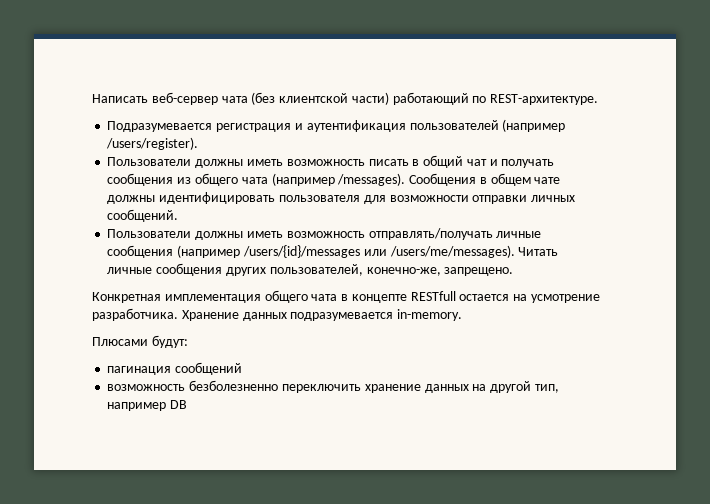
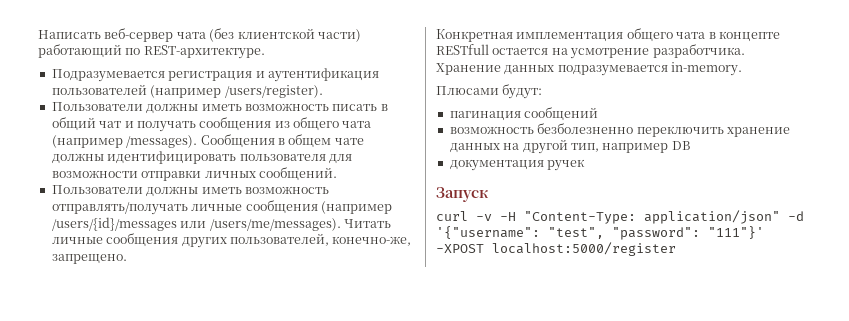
(188, 404) none -> [449,159,586,171] [436,187,489,202] [436,210,804,224] [436,226,764,240] [436,242,676,256] // документация ручек // Запуск // curl -v -H "Content-Type: application/json" -d '{"username": "test", "password": "111"}' -XPOST localhost:5000/register

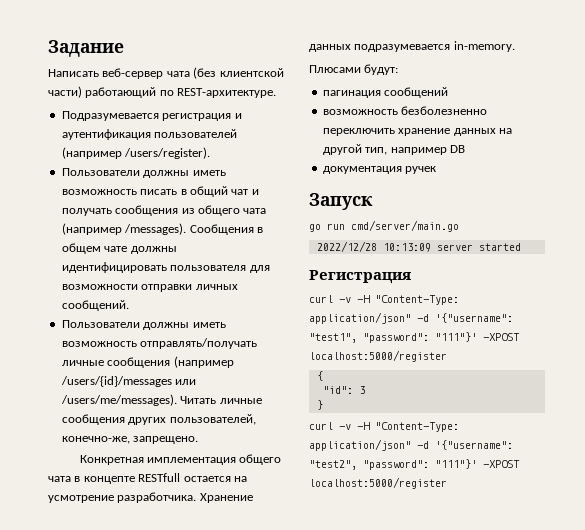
(38, 34) none -> [48,40,124,57] Задание //
[436,210,804,224] [436,226,764,240] [436,242,676,256] // curl -v -H "Content-Type: application/json" -d '{"username": "test", "password": "111"}' -XPOST localhost:5000/register -> [309,220,459,232] [316,241,521,252] [309,270,411,284] [309,295,459,305] [309,312,513,324] [309,332,520,343] [309,350,447,362] [316,371,323,381] [322,386,365,394] [316,400,323,410] [309,422,459,432] [309,439,513,451] [309,459,520,470] [309,477,447,489] // go run cmd/server/main.go // 2022/12/28 10:13:09 server started // Регистрация // curl -v -H "Content-Type: application/json" -d '{"username": "test1", "password": "111"}' -XPOST localhost:5000/register // { // "id": 3 // } // curl -v -H "Content-Type: application/json" -d '{"username": "test2", "password": "111"}' -XPOST localhost:5000/register

